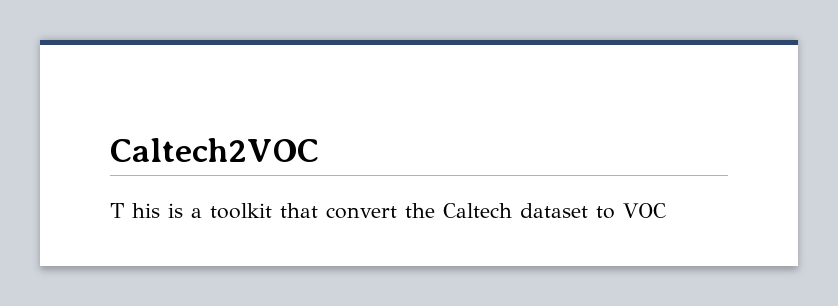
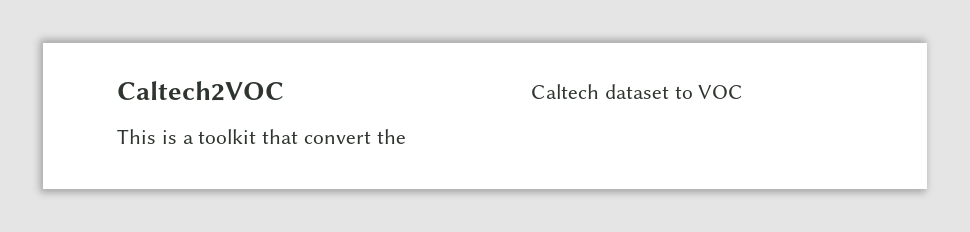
[110,203,160,218] T his -> [117,129,156,144] This

